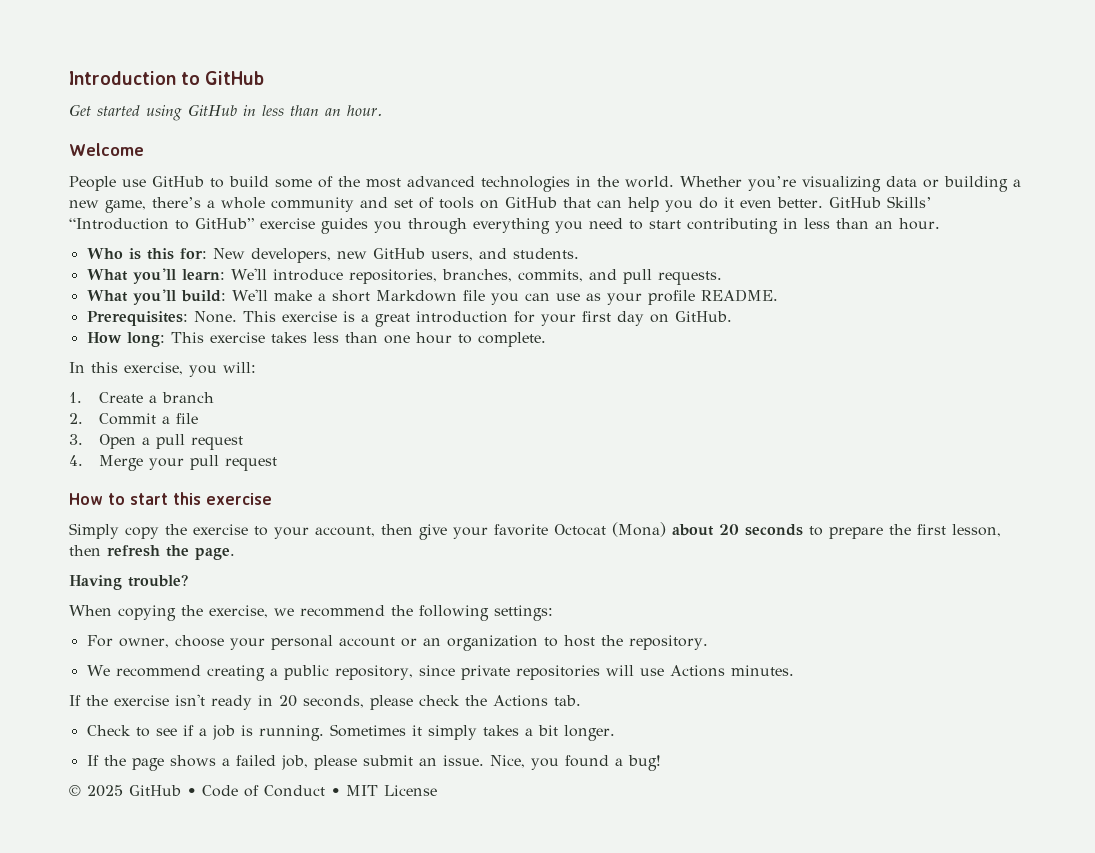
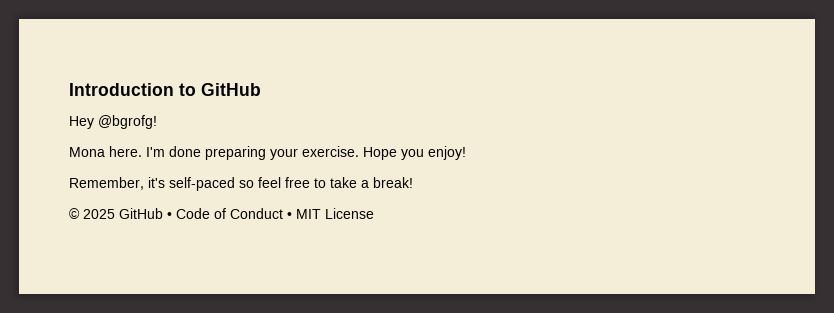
[69,104,382,121] [69,143,144,156] [69,176,1021,192] [69,196,932,213] [69,218,940,234] [86,248,579,263] [86,268,722,285] [86,289,778,305] [86,311,732,327] [86,332,546,347] [69,362,256,377] [69,392,215,403] [69,413,199,425] [69,434,244,450] [69,455,278,471] [69,492,272,505] [69,522,1001,540] [69,545,235,560] [69,574,188,590] [69,605,553,621] [86,635,708,651] [86,665,794,681] [69,694,581,710] [86,724,615,741] [86,755,661,771] Get started using GitHub in less than an hour. // Welcome // People use GitHub to build some of the most advanced technologies in the world. Whether you’re visualizing data or building a new game, there’s a whole community and set of tools on GitHub that can help you do it even better. GitHub Skills’ “Introduction to GitHub” exercise guides you through everything you need to start contributing in less than an hour. // Who is this for: New developers, new GitHub users, and students. // What you'll learn: We'll introduce repositories, branches, commits, and pull requests. // What you'll build: We'll make a short Markdown file you can use as your profile README. // Prerequisites: None. This exercise is a great introduction for your first day on GitHub. // How long: This exercise takes less than one hour to complete. // In this exercise, you will: // 1. Create a branch // 2. Commit a file // 3. Open a pull request // 4. Merge your pull request // How to start this exercise // Simply copy the exercise to your account, then give your favorite Octocat (Mona) about 20 seconds to prepare the first lesson, then refresh the page. // Having trouble? // When copying the exercise, we recommend the following settings: // For owner, choose your personal account or an organization to host the repository. // We recommend creating a public repository, since private repositories will use Actions minutes. // If the exercise isn't ready in 20 seconds, please check the Actions tab. // Check to see if a job is running. Sometimes it simply takes a bit longer. // If the page shows a failed job, please submit an issue. Nice, you found a bug! -> [69,115,157,129] [69,146,466,160] [69,177,413,191] Hey @bgrofg! // Mona here. I'm done preparing your exercise. Hope you enjoy! // Remember, it's self-paced so feel free to take a break!

